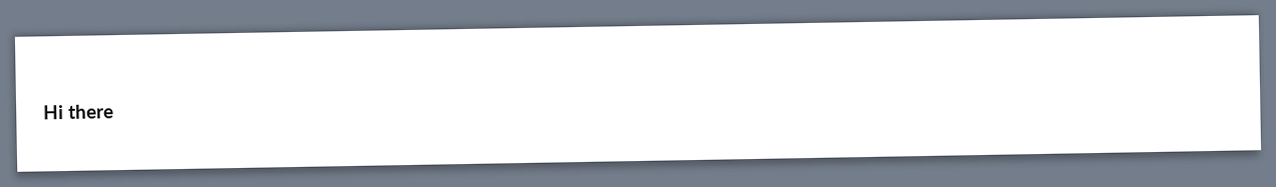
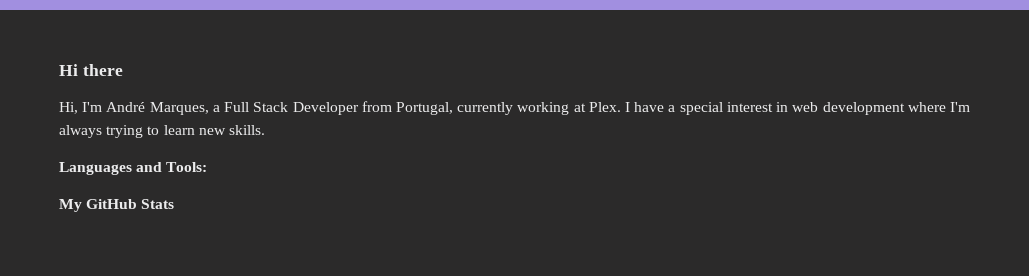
(115, 111) none -> [59,101,971,115] [59,125,265,138] [59,162,208,175] [59,199,175,212] // Hi, I'm André Marques, a Full Stack Developer from Portugal, currently working at Plex. I have a special interest in web development where I'm always trying to learn new skills. // Languages and Tools: // My GitHub Stats

